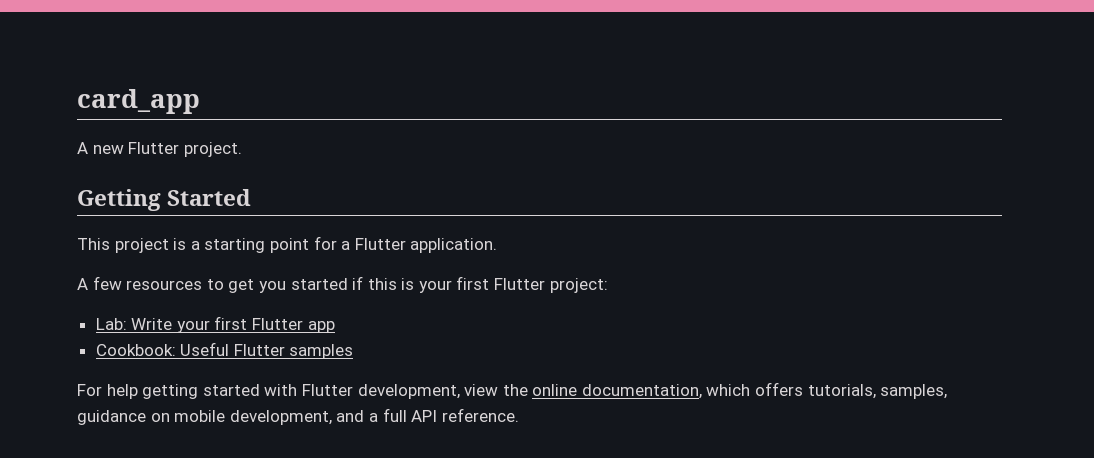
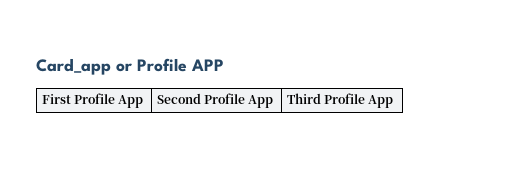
[77,89,200,114] [77,142,242,157] [77,189,252,211] [77,236,498,253] [77,276,608,293] [95,316,335,333] [95,342,354,359] [77,382,948,399] [77,408,519,425] card_app // A new Flutter project. // Getting Started // This project is a starting point for a Flutter application. // A few resources to get you started if this is your first Flutter project: // Lab: Write your first Flutter app // Cookbook: Useful Flutter samples // For help getting started with Flutter development, view the online documentation, which offers tutorials, samples, guidance on mobile development, and a full API reference. -> [36,58,224,75] [41,93,143,108] [156,93,273,108] [286,93,393,108] Card_app or Profile APP // First Profile App | Second Profile App | Third Profile App

